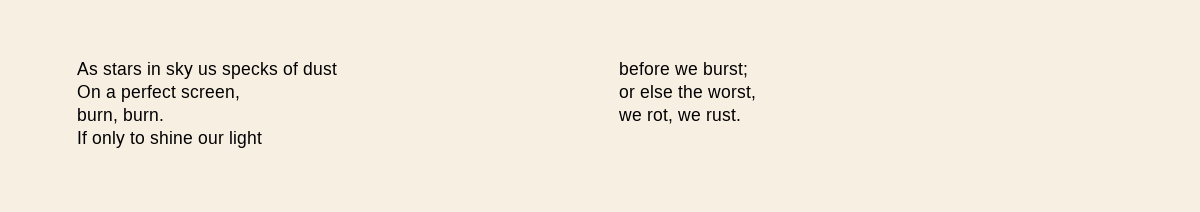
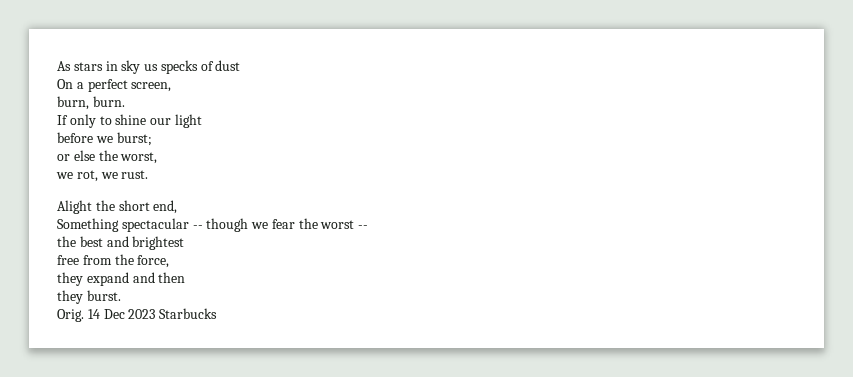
(741, 115) none -> [57,200,178,214] [57,218,369,232] [57,236,185,250] [57,254,170,268] [57,272,186,286] [57,290,121,304] [57,308,218,322] // Alight the short end, // Something spectacular -- though we fear the worst -- // the best and brightest // free from the force, // they expand and then // they burst. // Orig. 14 Dec 2023 Starbucks

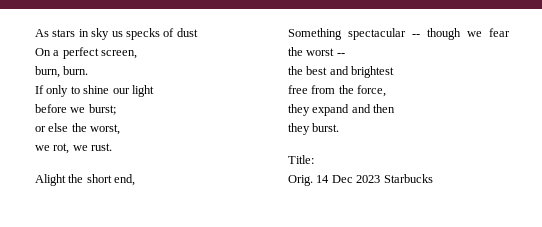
(121, 295) none -> [288,155,314,164] // Title:

